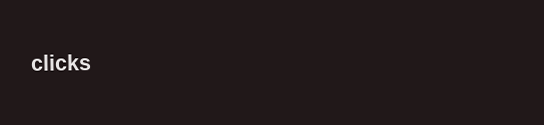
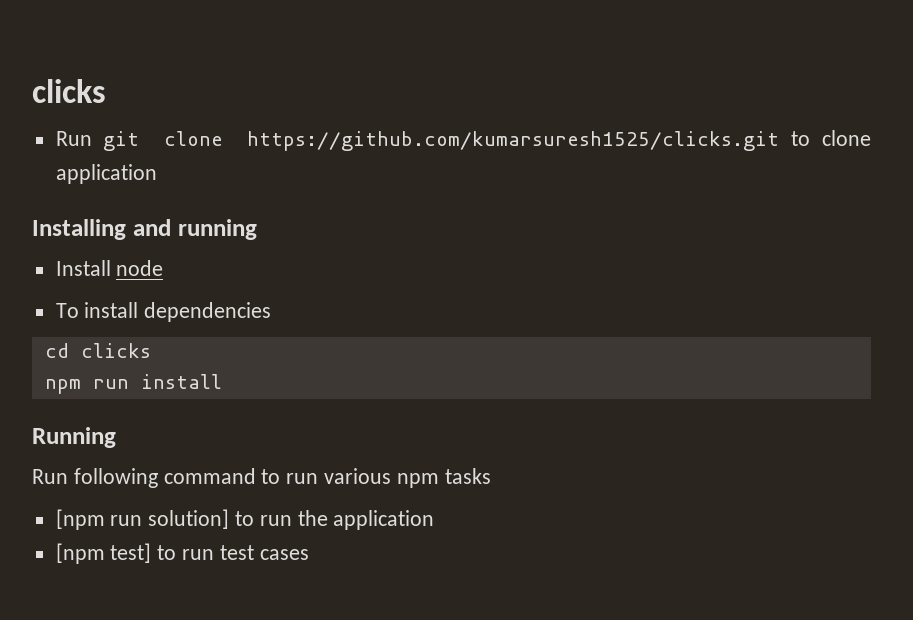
[30,54,92,71] clicks -> [32,79,106,103] [55,130,872,151] [55,164,157,184] [32,219,257,240] [55,260,164,276] [55,302,272,322] [44,343,151,358] [44,374,222,394] [32,427,116,448] [32,468,491,488] [55,509,435,530] [55,543,309,564] clicks // Run git clone https://github.com/kumarsuresh1525/clicks.git to clone application // Installing and running // Install node // To install dependencies // cd clicks // npm run install // Running // Run following command to run various npm tasks // [npm run solution] to run the application // [npm test] to run test cases

